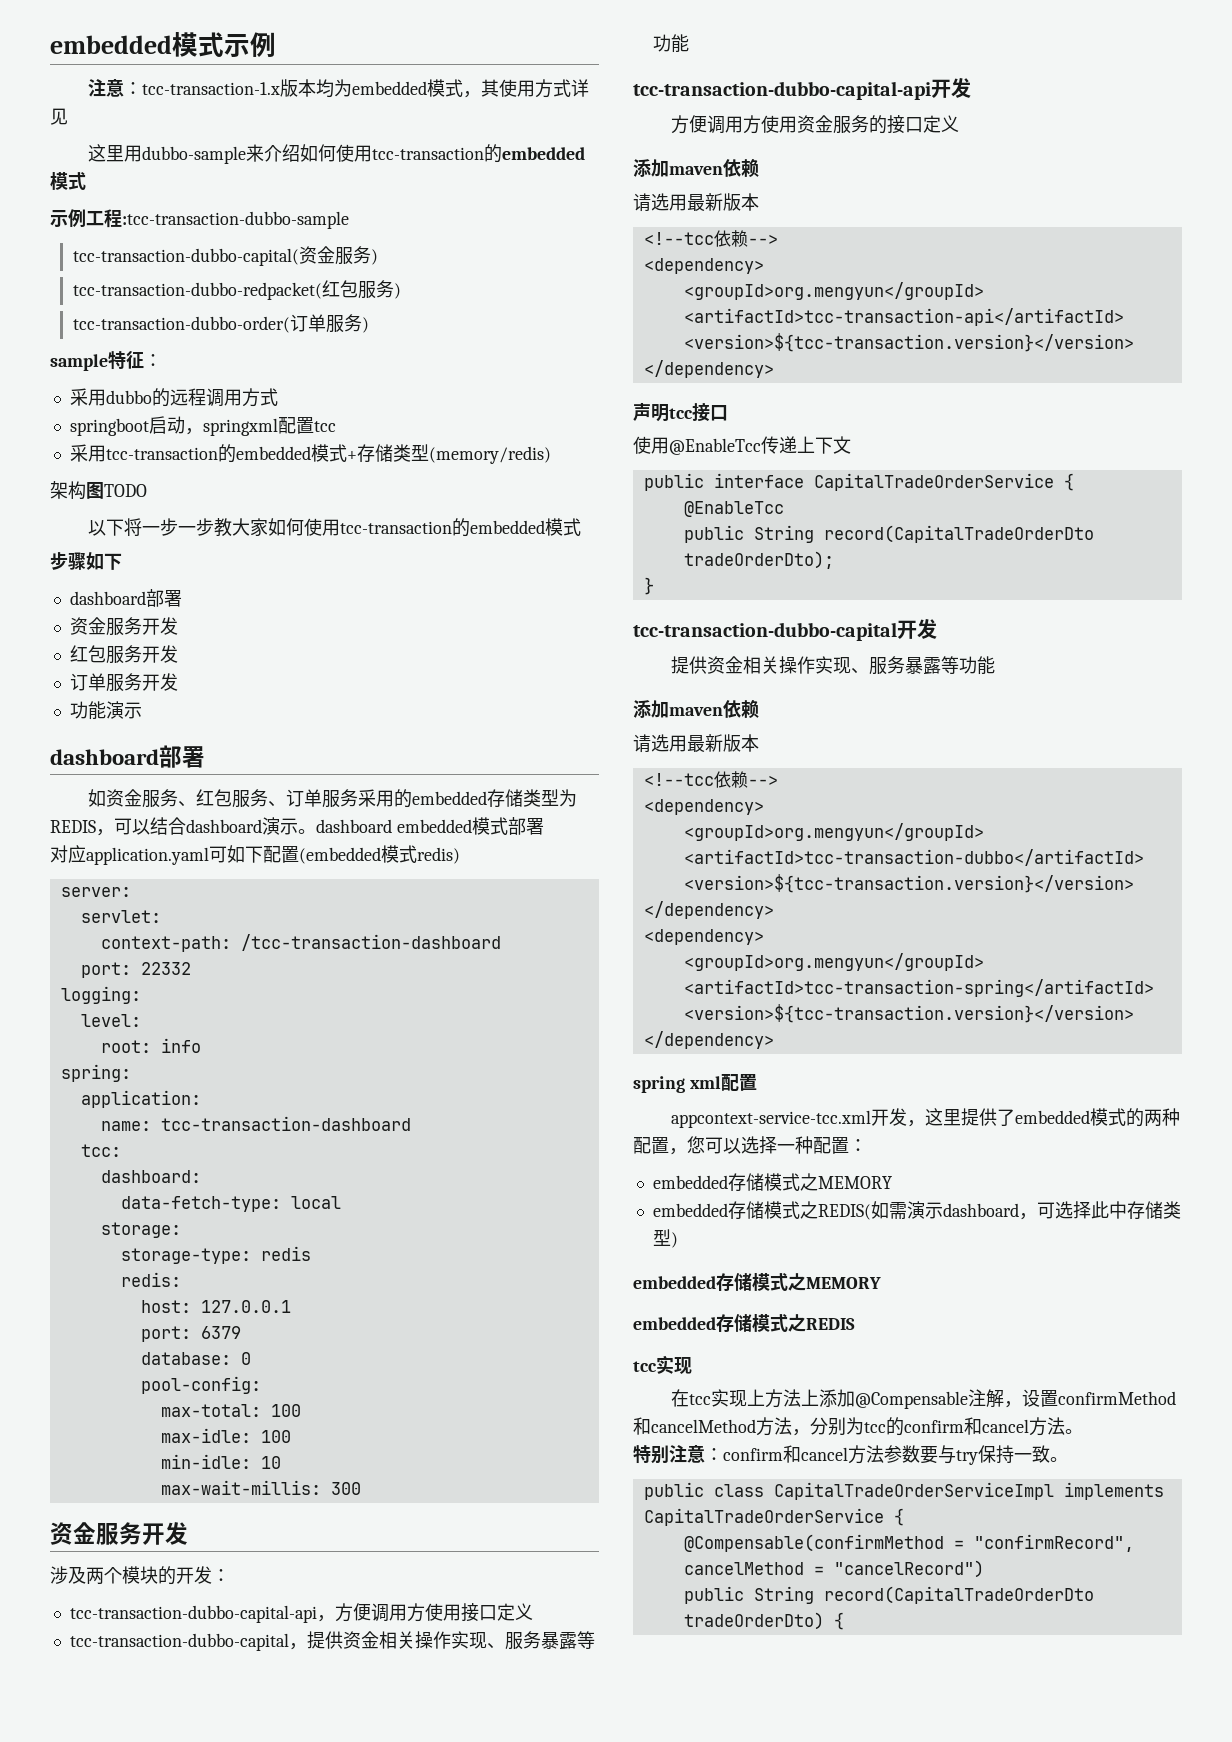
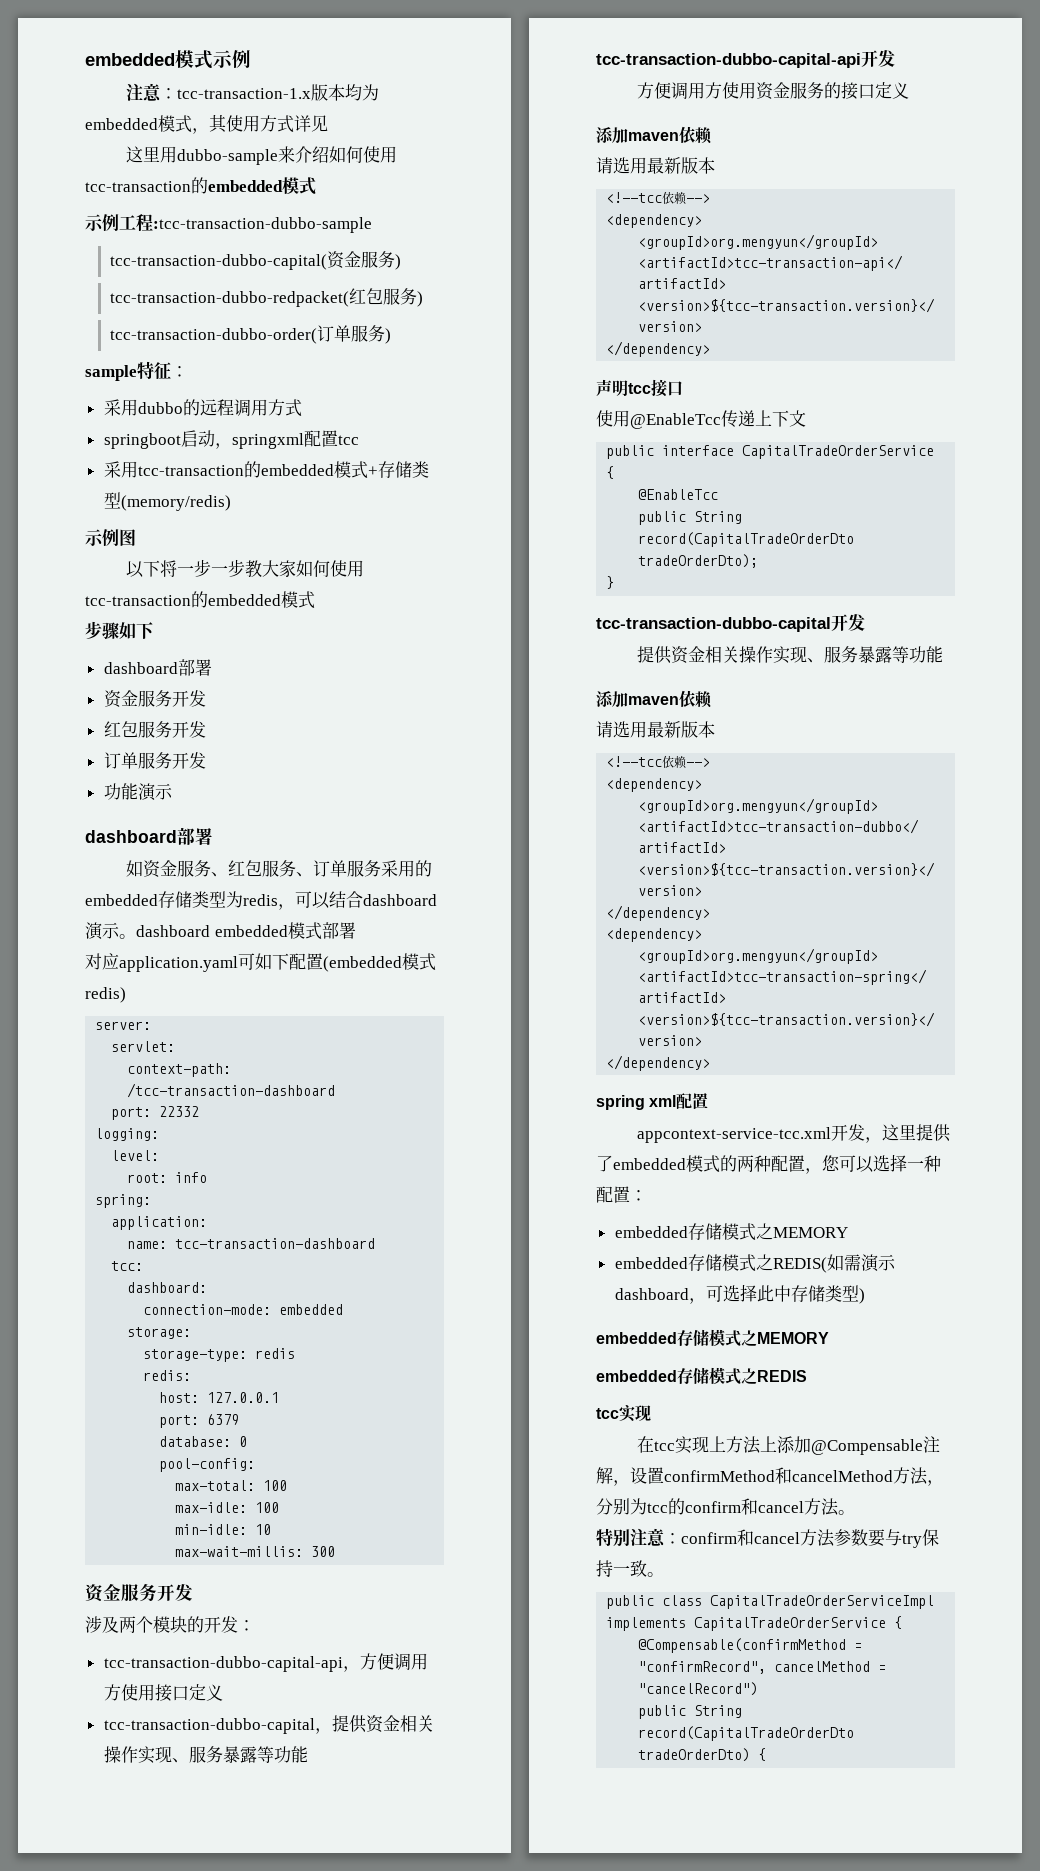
[50,481,86,500] 架构 -> [85,529,119,546] 示例
[104,484,147,497] TODO -> (136, 537) none
[50,820,96,833] REDIS -> [243,894,278,906] redis
[120,1196,341,1212] data-fetch-type: local -> [143,1304,344,1315] connection-mode: embedded

